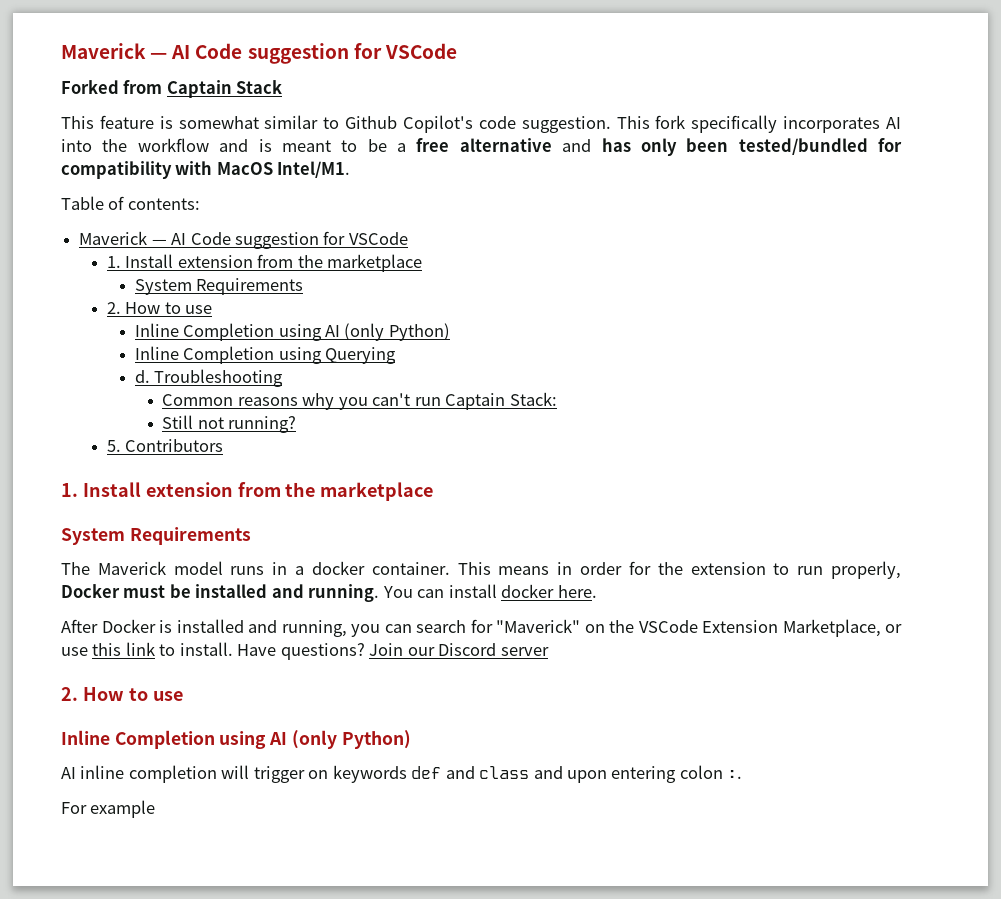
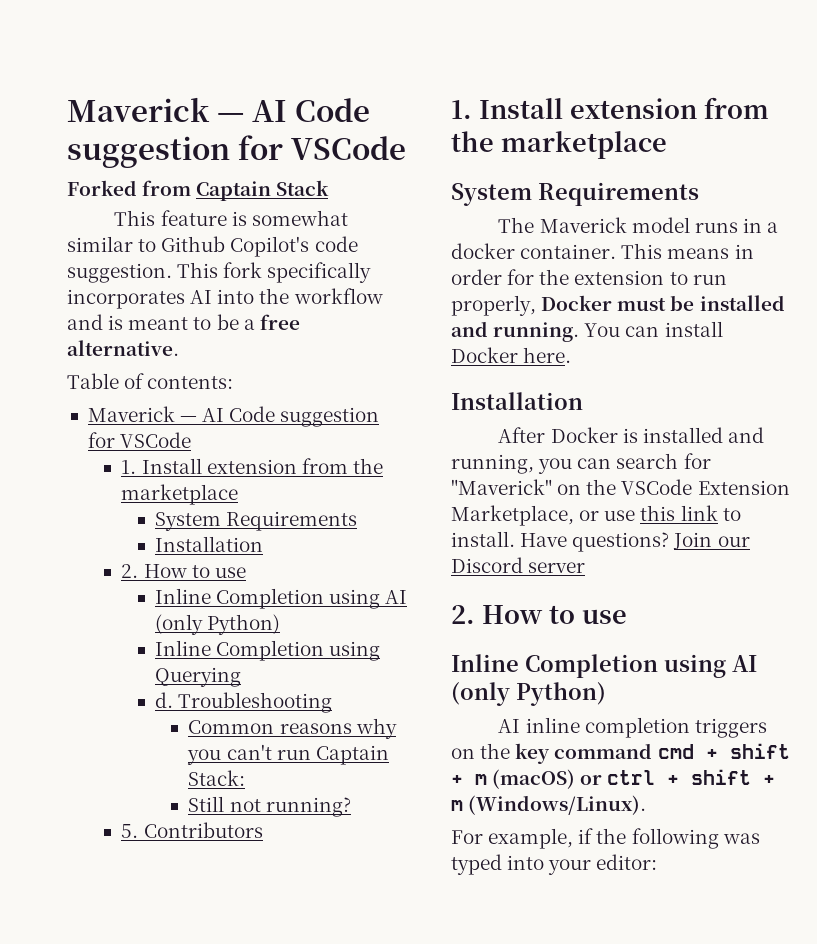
[459,138,902,156] [61,161,351,179] alternative and has only been tested/bundled for compatibility with MacOS Intel/M1. -> [67,340,179,356] alternative.
(304, 286) none -> [154,536,263,552] // Installation
[501,584,555,598] docker -> [451,347,518,363] Docker
(597, 591) none -> [451,392,583,410] // Installation
[221,765,743,783] [61,800,156,818] will trigger on keywords def and class and upon entering colon :. // For example -> [694,718,767,738] [451,743,790,764] [451,769,776,789] [451,795,647,815] [451,828,760,849] [451,854,658,875] triggers on the key command cmd + shift + m (macOS) or ctrl + shift + m (Windows/Linux). // For example, if the following was typed into your editor:

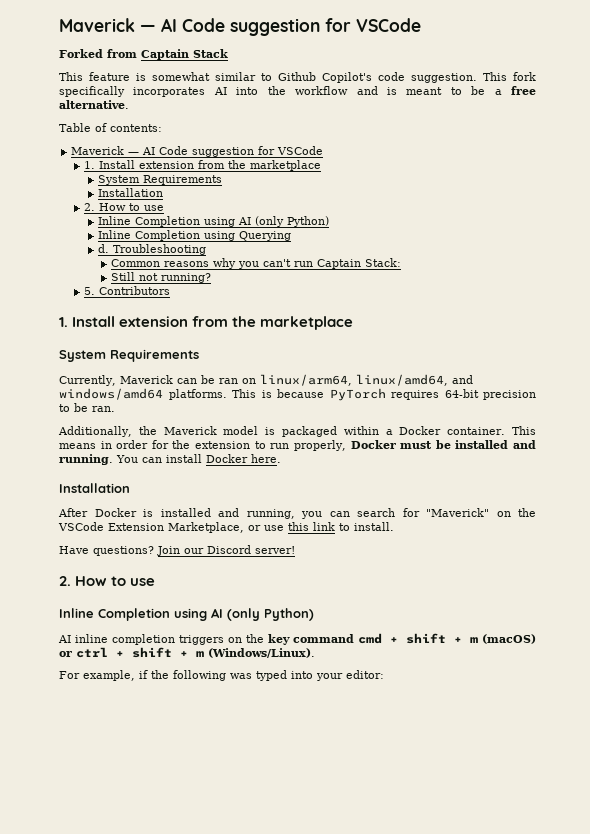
[498,217,779,233] [451,243,515,259] The Maverick model runs in a docker -> [59,374,473,386] [59,388,536,401] [59,403,115,412] [58,426,442,437] Currently, Maverick can be ran on linux/arm64, linux/amd64, and windows/amd64 platforms. This is because PyTorch requires 64-bit precision to be ran. // Additionally, the Maverick model is packaged within a Docker
(515, 539) none -> (394, 526) //
[528,562,586,573] server -> [255,546,295,554] server!

